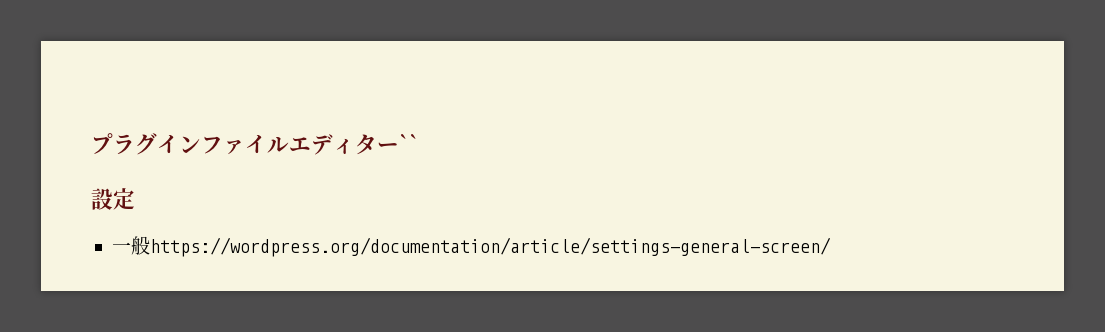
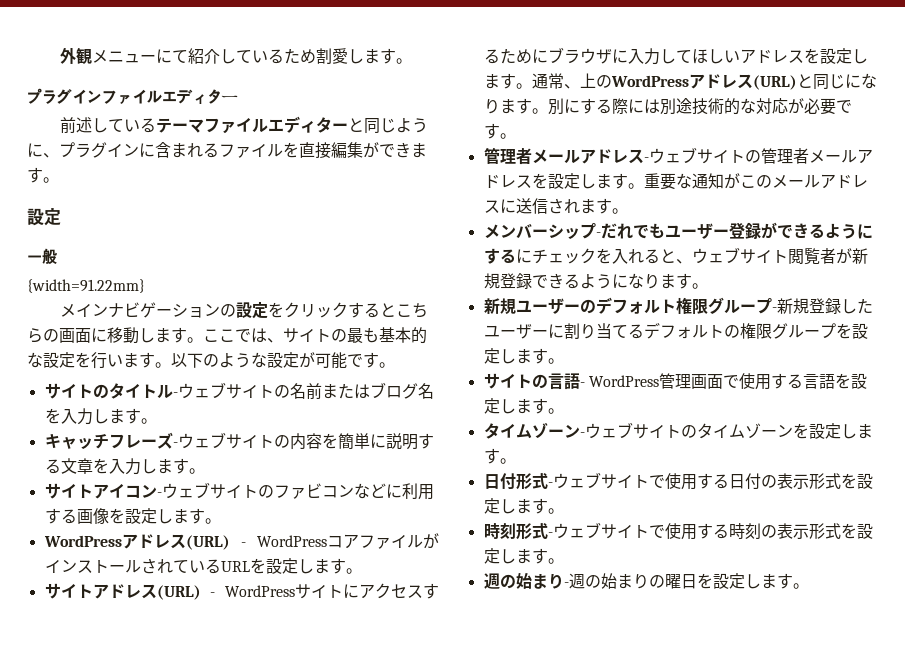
(91, 143) none -> [60,47,413,65] 外観メニューにて紹介しているため割愛します。 //
[399,134,419,152] [91,188,135,210] [111,236,831,257] `` // 設定 // 一般https://wordpress.org/documentation/article/settings-general-screen/ -> [60,116,429,134] [27,142,427,159] [27,167,59,183] [27,208,61,226] [27,248,57,265] [27,279,145,293] [60,302,429,319] [27,327,427,344] [27,352,395,369] [44,382,434,400] [44,408,157,425] [44,432,434,450] [44,458,205,475] [44,482,434,500] [44,508,221,524] [43,533,439,550] [44,558,362,574] [44,583,439,600] [483,47,868,65] [483,73,877,90] [483,98,852,115] [483,123,516,139] [483,147,873,165] [483,173,868,190] [483,198,628,214] [483,222,873,239] [483,247,868,265] [483,273,708,289] [483,297,873,315] [483,322,868,339] [483,348,564,364] [483,373,867,390] [483,398,564,414] [483,422,873,439] [483,448,516,464] [483,472,873,490] [483,498,564,514] [483,522,873,540] [483,548,564,564] [483,573,809,589] // 前述しているテーマファイルエディターと同じように、プラグインに含まれるファイルを直接編集ができます。 // 設定 // 一般 // {width=91.22mm} // メインナビゲーションの設定をクリックするとこちらの画面に移動します。ここでは、サイトの最も基本的な設定を行います。以下のような設定が可能です。 // サイトのタイトル-ウェブサイトの名前またはブログ名を入力します。 // キャッチフレーズ-ウェブサイトの内容を簡単に説明する文章を入力します。 // サイトアイコン-ウェブサイトのファビコンなどに利用する画像を設定します。 // WordPressアドレス(URL) - WordPressコアファイルがインストールされているURLを設定します。 // サイトアドレス(URL) - WordPressサイトにアクセスするためにブラウザに入力してほしいアドレスを設定します。通常、上のWordPressアドレス(URL)と同じになります。別にする際には別途技術的な対応が必要です。 // 管理者メールアドレス-ウェブサイトの管理者メールアドレスを設定します。重要な通知がこのメールアドレスに送信されます。 // メンバーシップ-だれでもユーザー登録ができるようにするにチェックを入れると、ウェブサイト閲覧者が新規登録できるようになります。 // 新規ユーザーのデフォルト権限グループ-新規登録したユーザーに割り当てるデフォルトの権限グループを設定します。 // サイトの言語- WordPress管理画面で使用する言語を設定します。 // タイムゾーン-ウェブサイトのタイムゾーンを設定します。 // 日付形式-ウェブサイトで使用する日付の表示形式を設定します。 // 時刻形式-ウェブサイトで使用する時刻の表示形式を設定します。 // 週の始まり-週の始まりの曜日を設定します。

